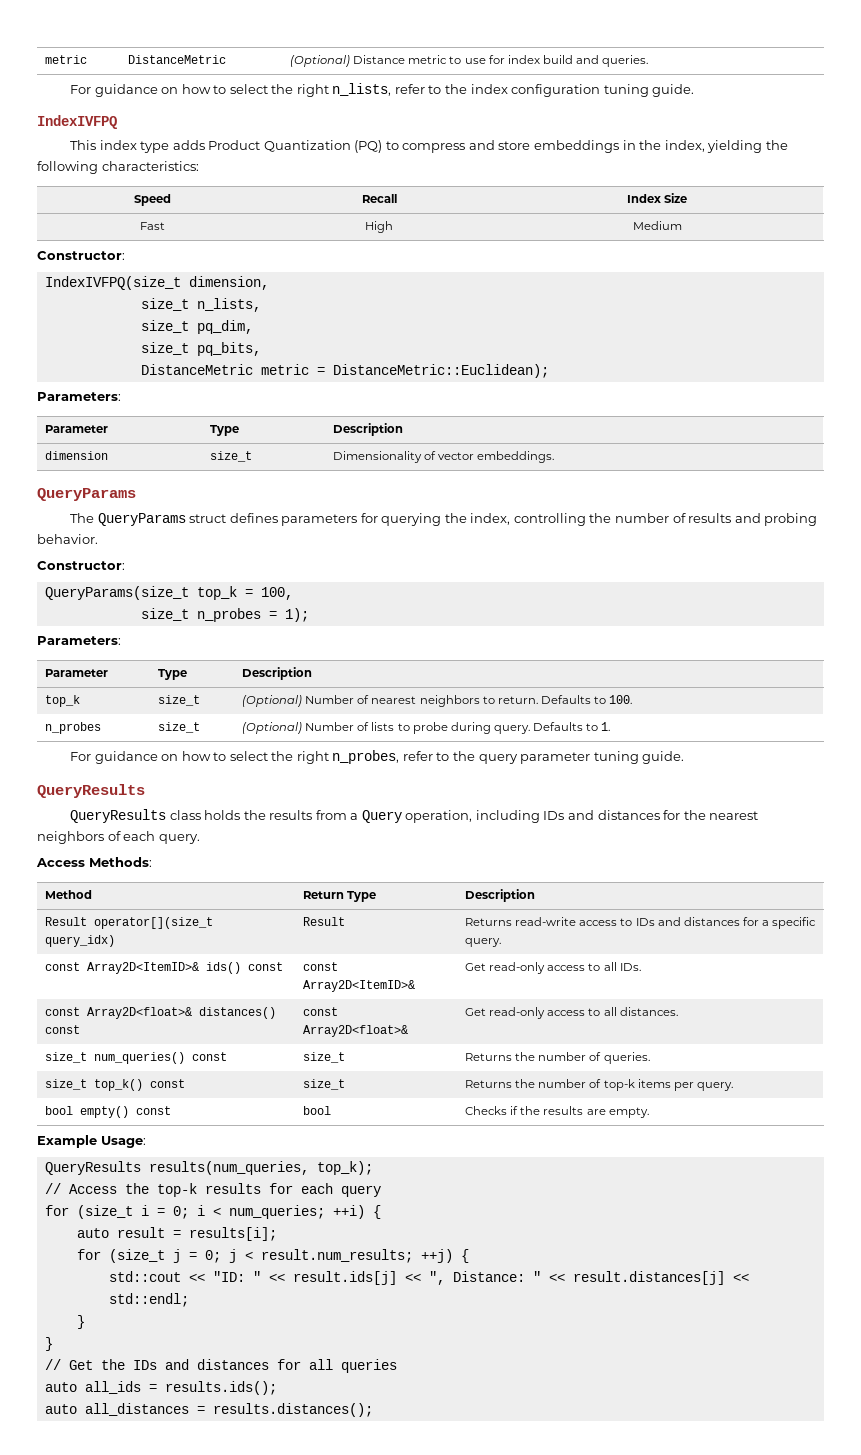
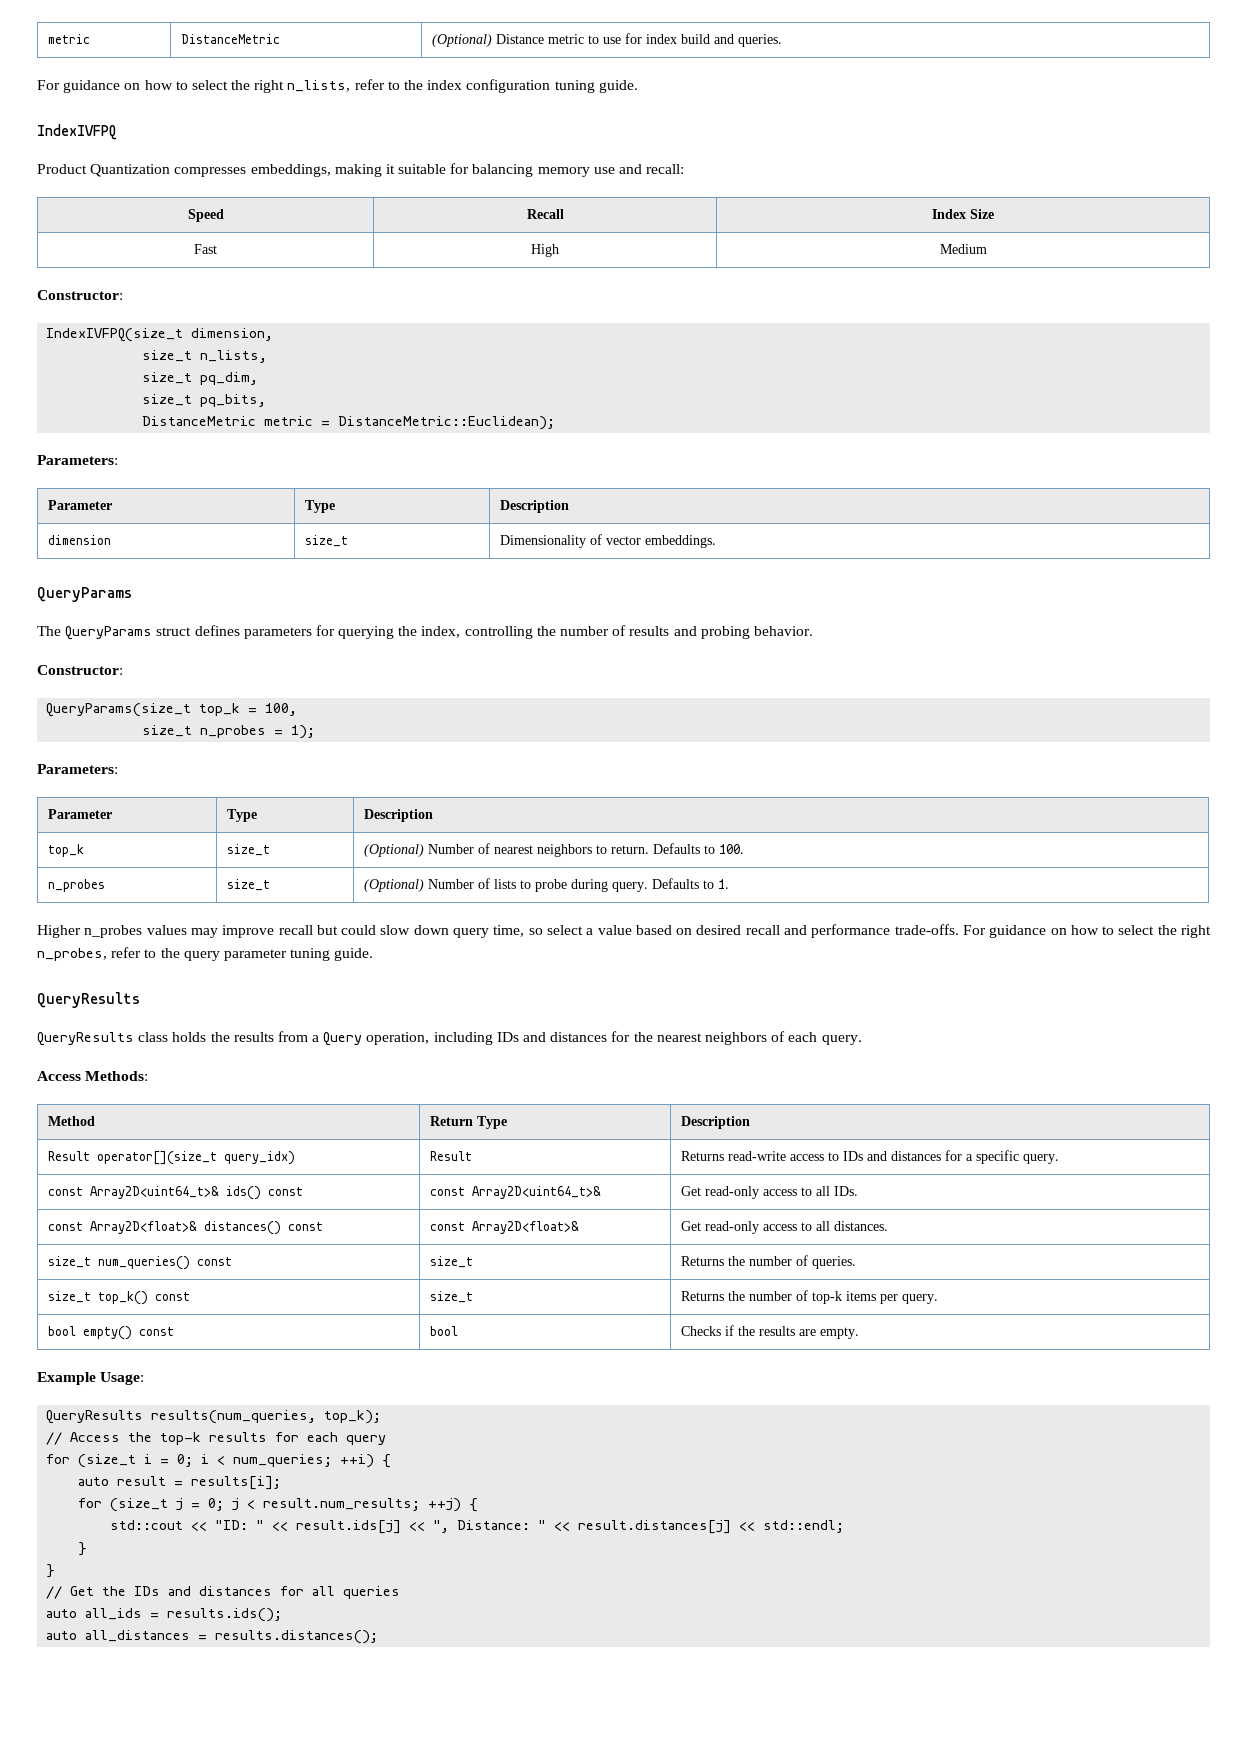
[70,140,788,153] [37,161,199,174] This index type adds Product Quantization (PQ) to compress and store embeddings in the index, yielding the following characteristics: -> [37,163,685,177] Product Quantization compresses embeddings, making it suitable for balancing memory use and recall:
(611, 726) none -> [37,924,959,938] Higher n_probes values may improve recall but could slow down query time, so select a value based on desired recall and performance trade-offs.
[87,962,200,974] Array2D<ItemID>& -> [89,1186,219,1199] Array2D<uint64_t>&
[303,980,416,992] Array2D<ItemID>& -> [471,1186,601,1199] Array2D<uint64_t>&

